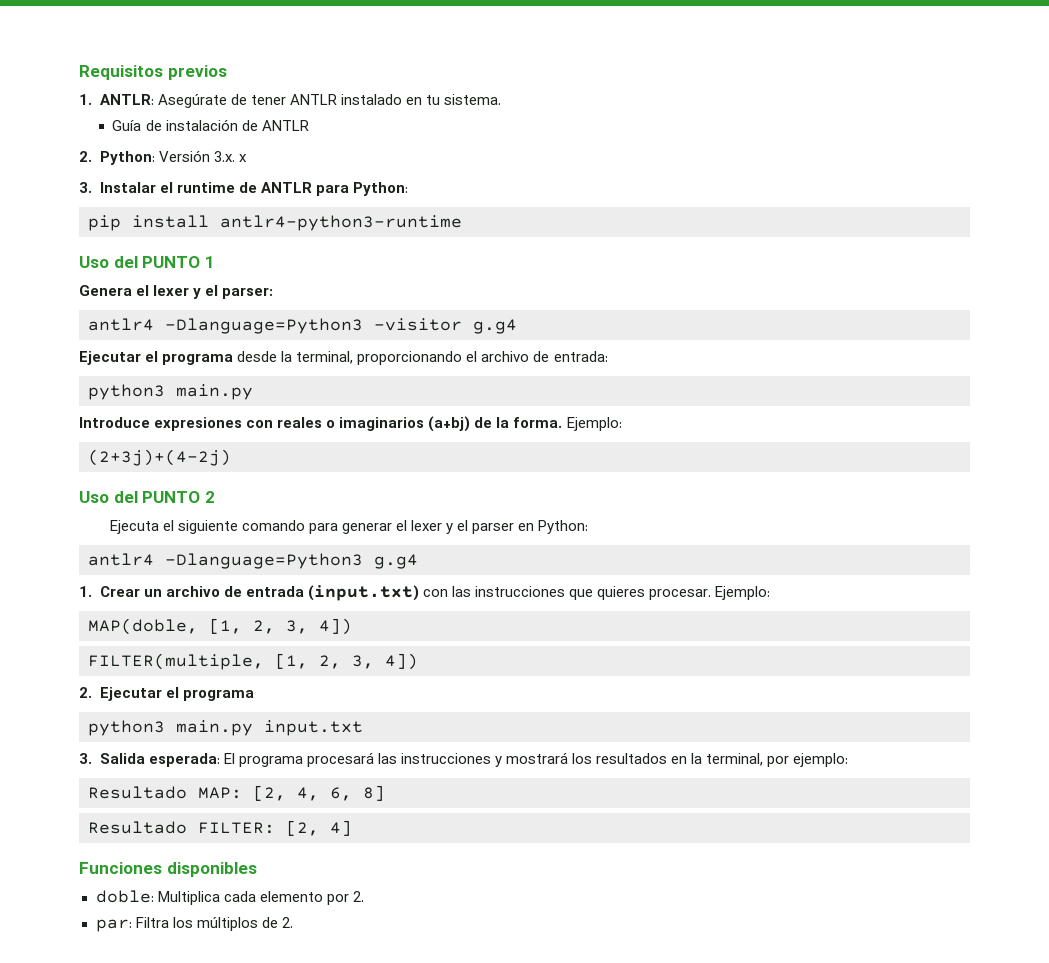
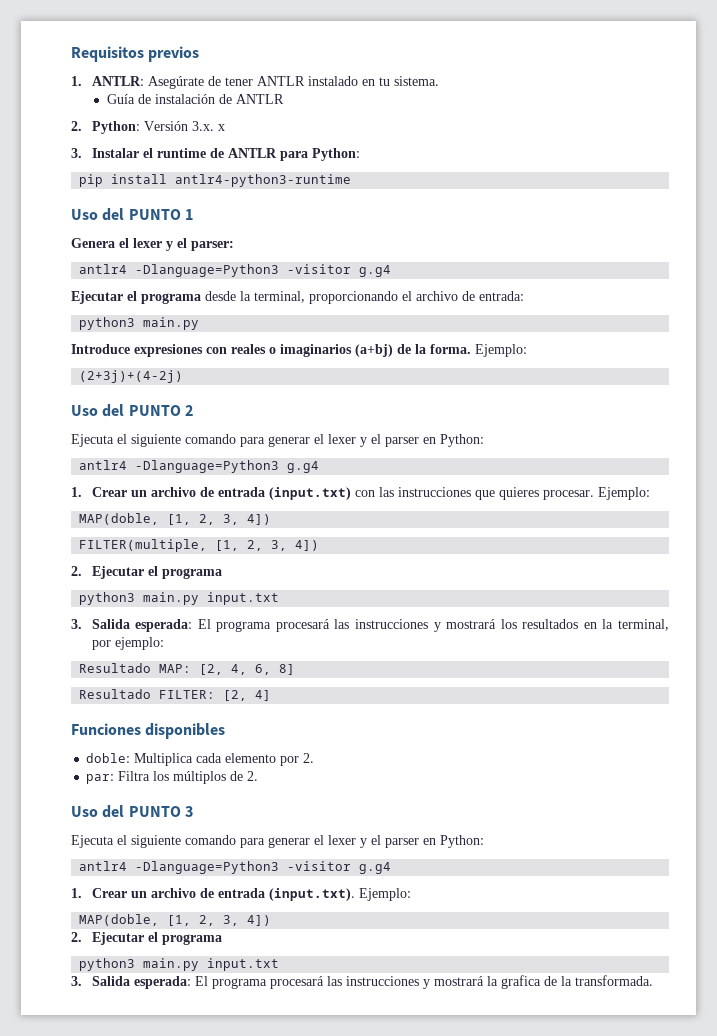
(293, 922) none -> [71,805,193,818] [71,835,484,848] [79,861,392,874] [71,888,411,901] [79,914,272,926] [71,932,222,945] [79,958,280,971] [71,975,653,989] // Uso del PUNTO 3 // Ejecuta el siguiente comando para generar el lexer y el parser en Python: // antlr4 -Dlanguage=Python3 -visitor g.g4 // 1. Crear un archivo de entrada (input.txt). Ejemplo: // MAP(doble, [1, 2, 3, 4]) // 2. Ejecutar el programa // python3 main.py input.txt // 3. Salida esperada: El programa procesará las instrucciones y mostrará la grafica de la transformada.

